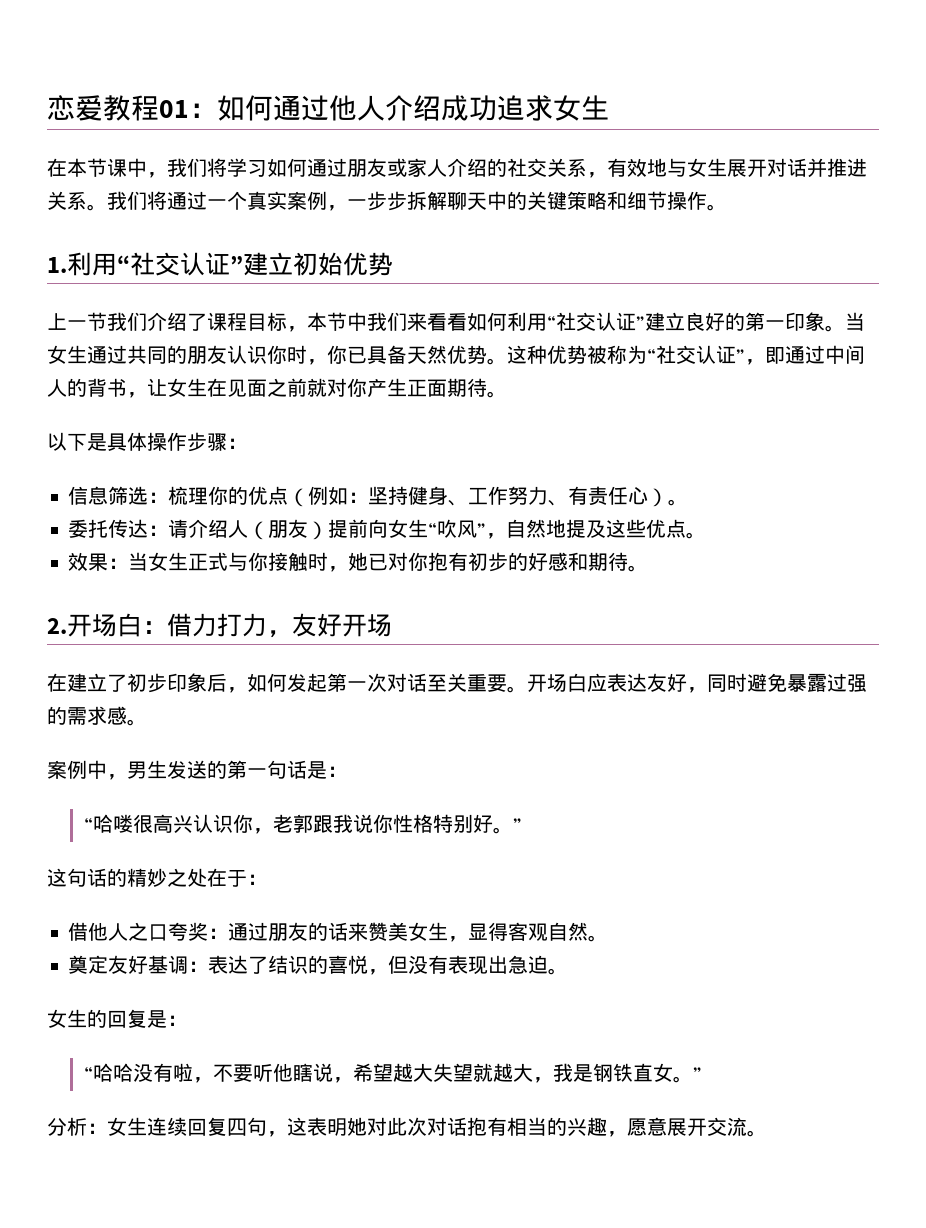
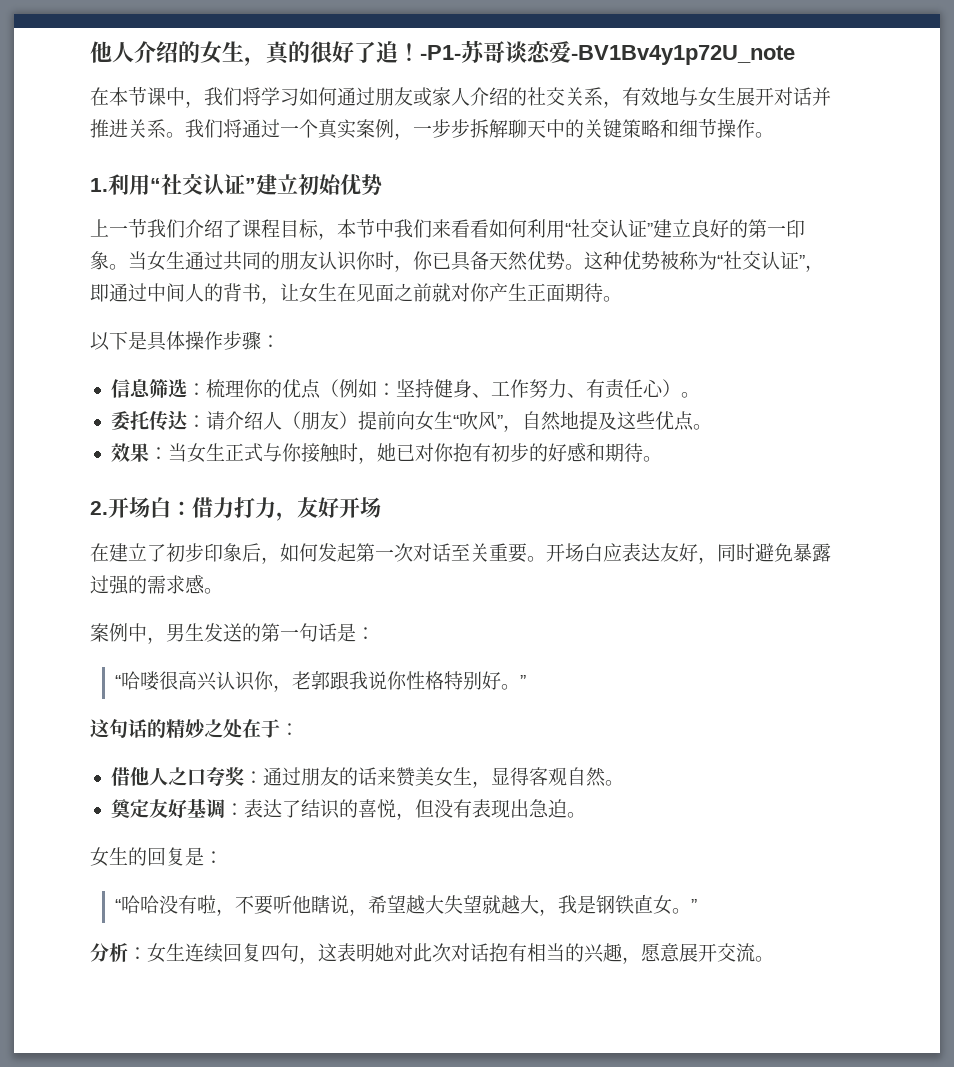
[47,95,609,121] 恋爱教程01：如何通过他人介绍成功追求女生 -> [90,40,795,66] 他人介绍的女生，真的很好了追！-P1-苏哥谈恋爱-BV1Bv4y1p72U_note

